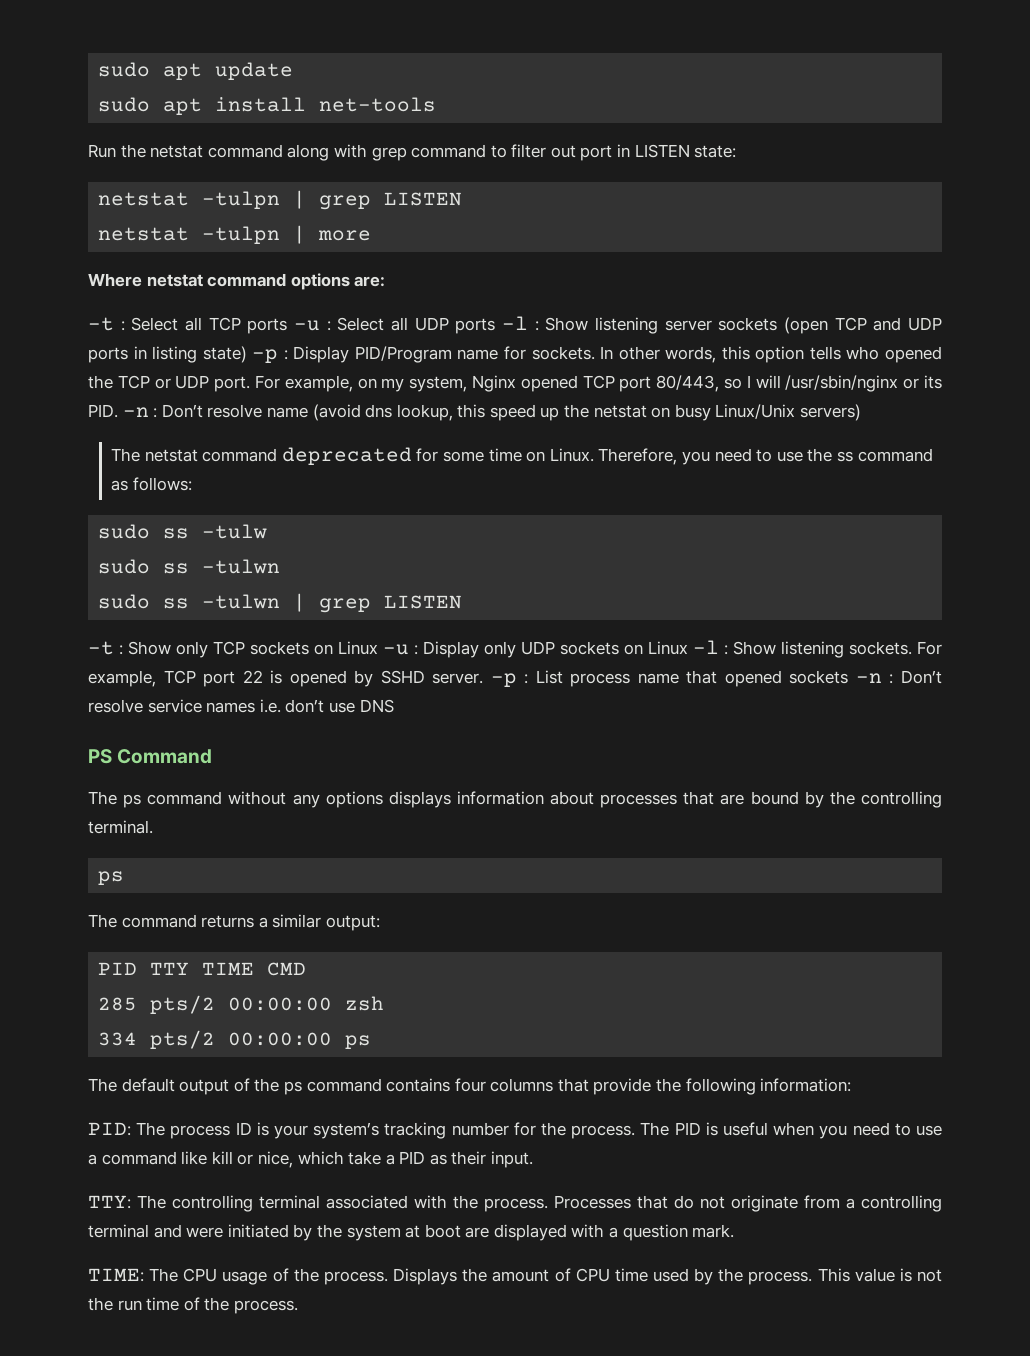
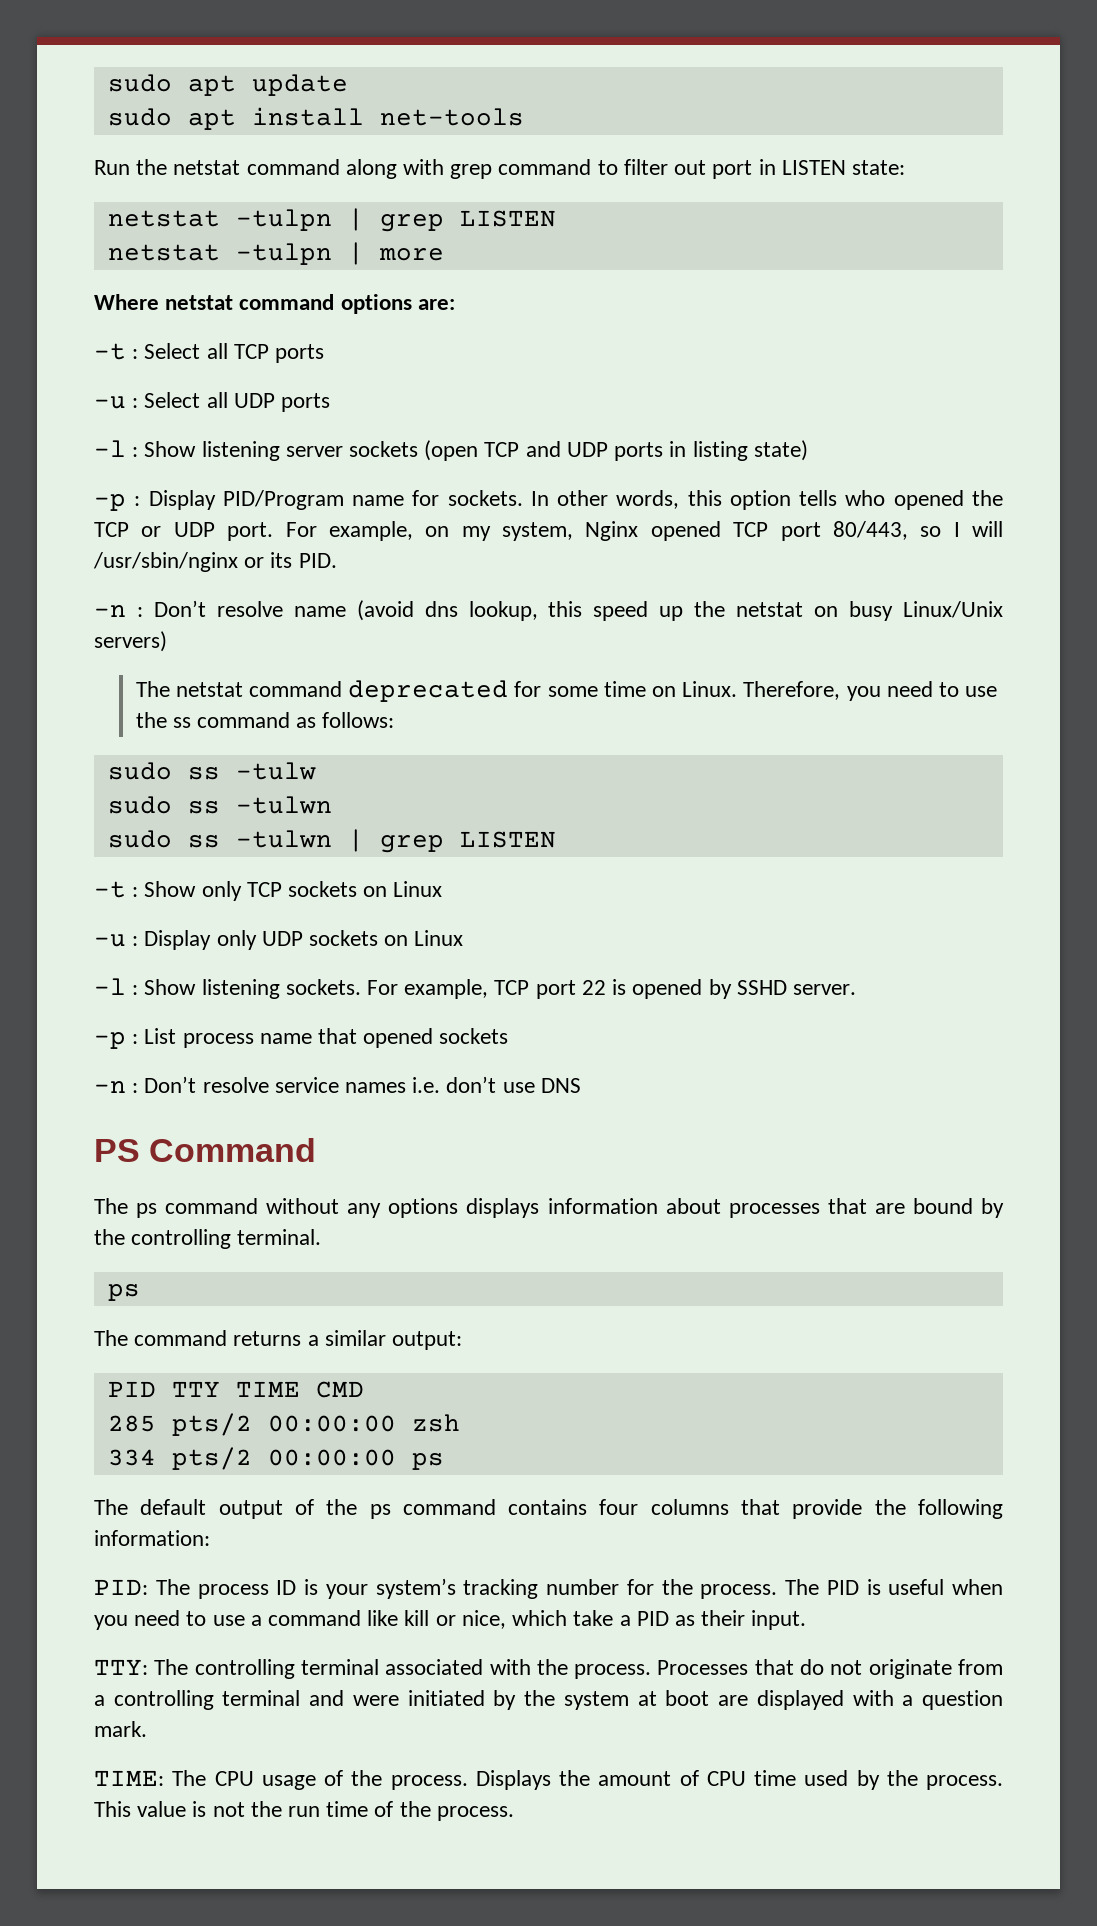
(288, 326) none -> (325, 353) //
(496, 326) none -> (331, 402) //
(247, 354) none -> (808, 450) //
(118, 411) none -> (337, 560) //
(378, 648) none -> (443, 889) //
(688, 648) none -> (464, 938) //
(484, 678) none -> (856, 989) //
(849, 677) none -> (509, 1036) //

